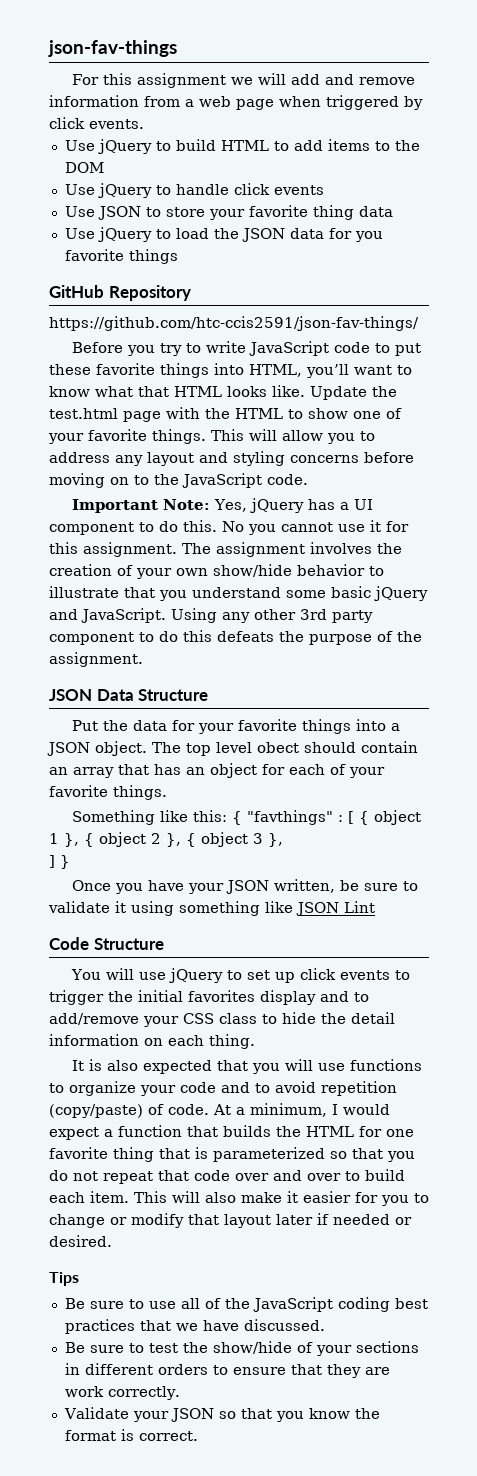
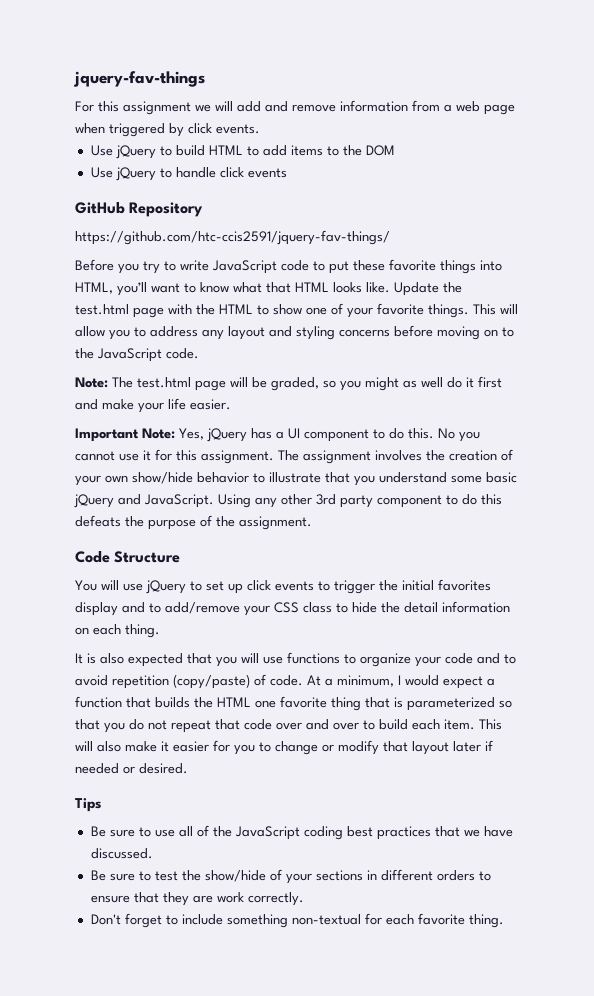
[48,40,177,57] json-fav-things -> [73,71,205,87] jquery-fav-things
[64,205,393,220] [64,227,383,242] [64,249,178,264] // Use JSON to store your favorite thing data // Use jQuery to load the JSON data for you favorite things -> (287, 173) none
[49,316,419,331] https://github.com/htc-ccis2591/json-fav-things/ -> [75,230,390,245] https://github.com/htc-ccis2591/jquery-fav-things/
(308, 479) none -> [75,376,502,391] [75,398,231,413] // Note: The test.html page will be graded, so you might as well do it first and make your life easier.
[49,689,209,701] [71,719,400,734] [47,741,418,756] [49,763,385,778] [49,785,167,800] [71,810,421,825] [49,832,283,847] [49,855,70,869] [71,879,418,894] [48,901,375,916] // JSON Data Structure // Put the data for your favorite things into a JSON object. The top level obect should contain an array that has an object for each of your favorite things. // Something like this: { "favthings" : [ { object 1 }, { object 2 }, { object 3 }, // ] } // Once you have your JSON written, be sure to validate it using something like JSON Lint -> (312, 523) none
[359,1126,382,1137] for -> (251, 702) none
[63,1407,380,1422] [64,1429,198,1441] Validate your JSON so that you know the format is correct. -> [90,913,504,928] Don't forget to include something non-textual for each favorite thing.

